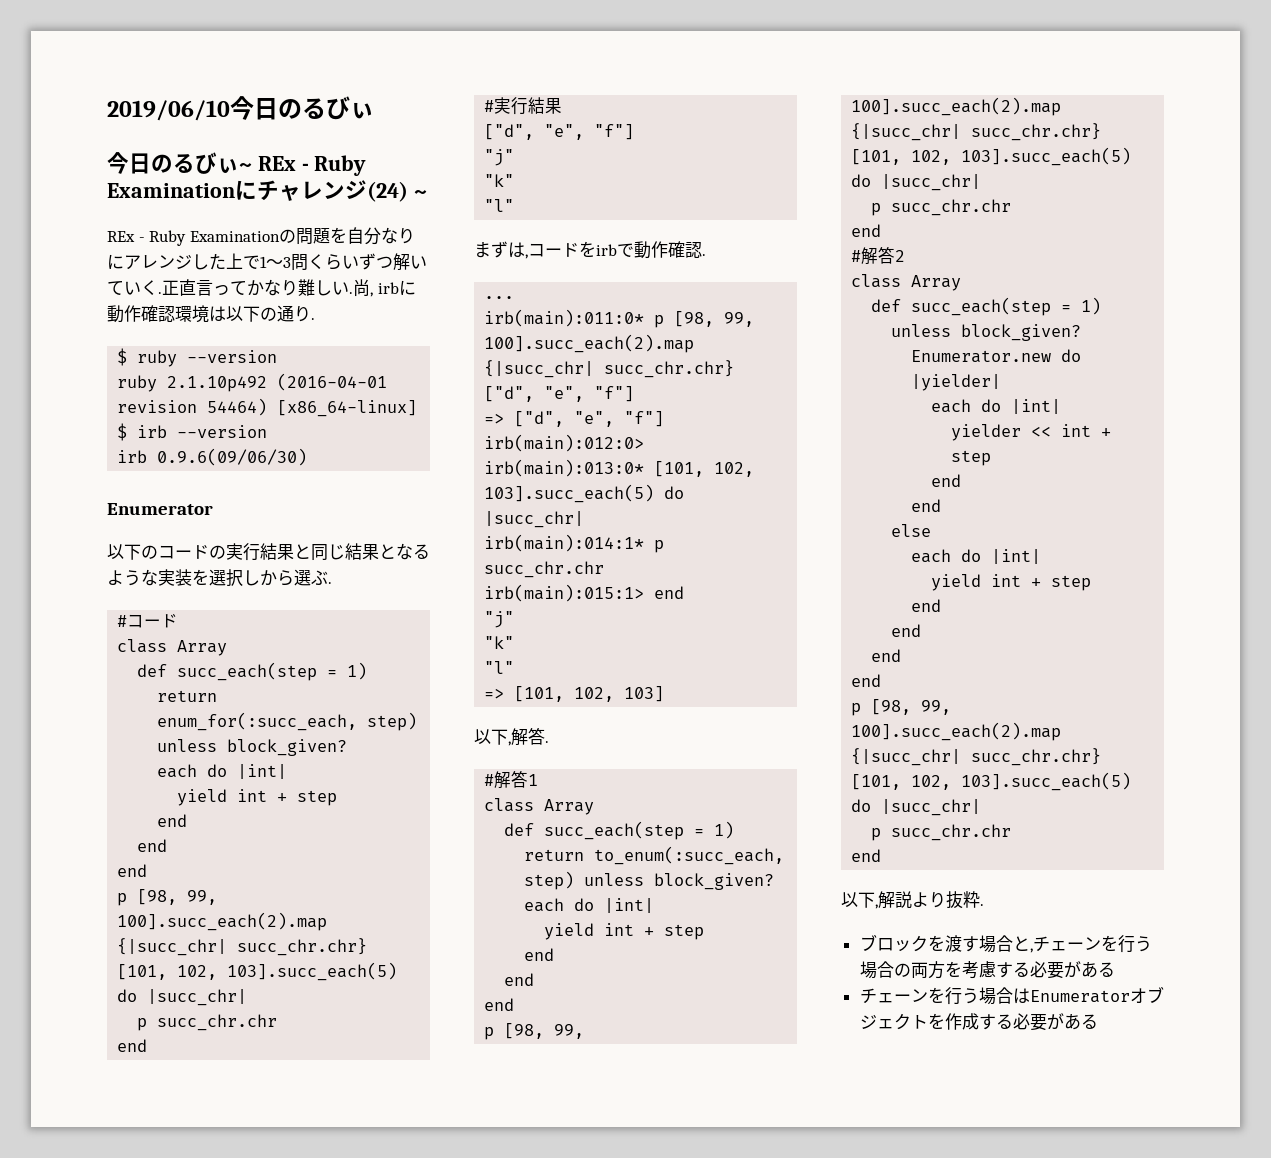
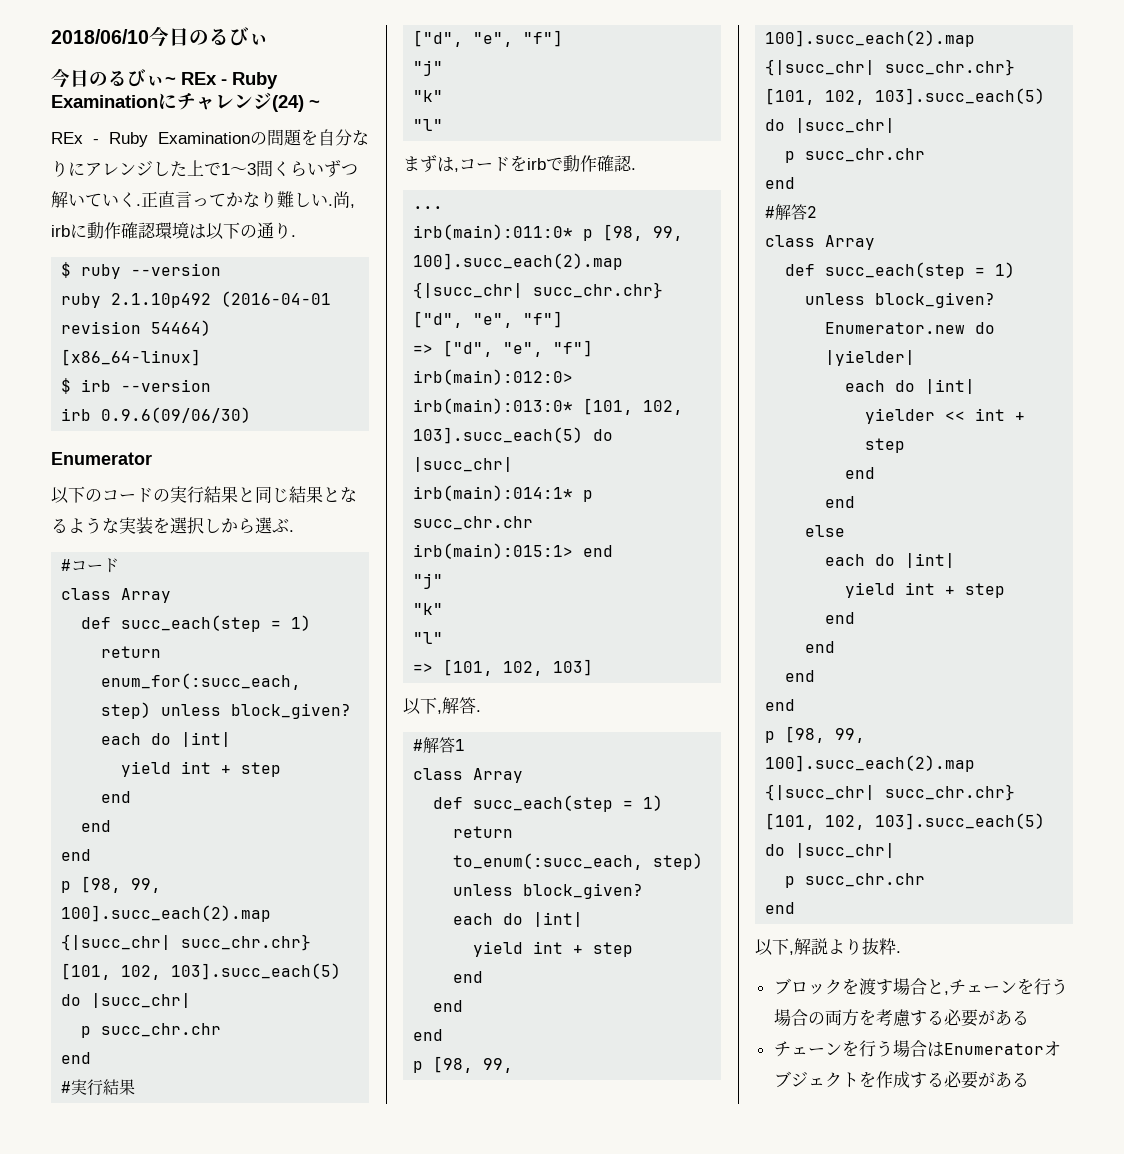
[107,100,230,121] 2019/06/10 -> [51,29,149,44] 2018/06/10

